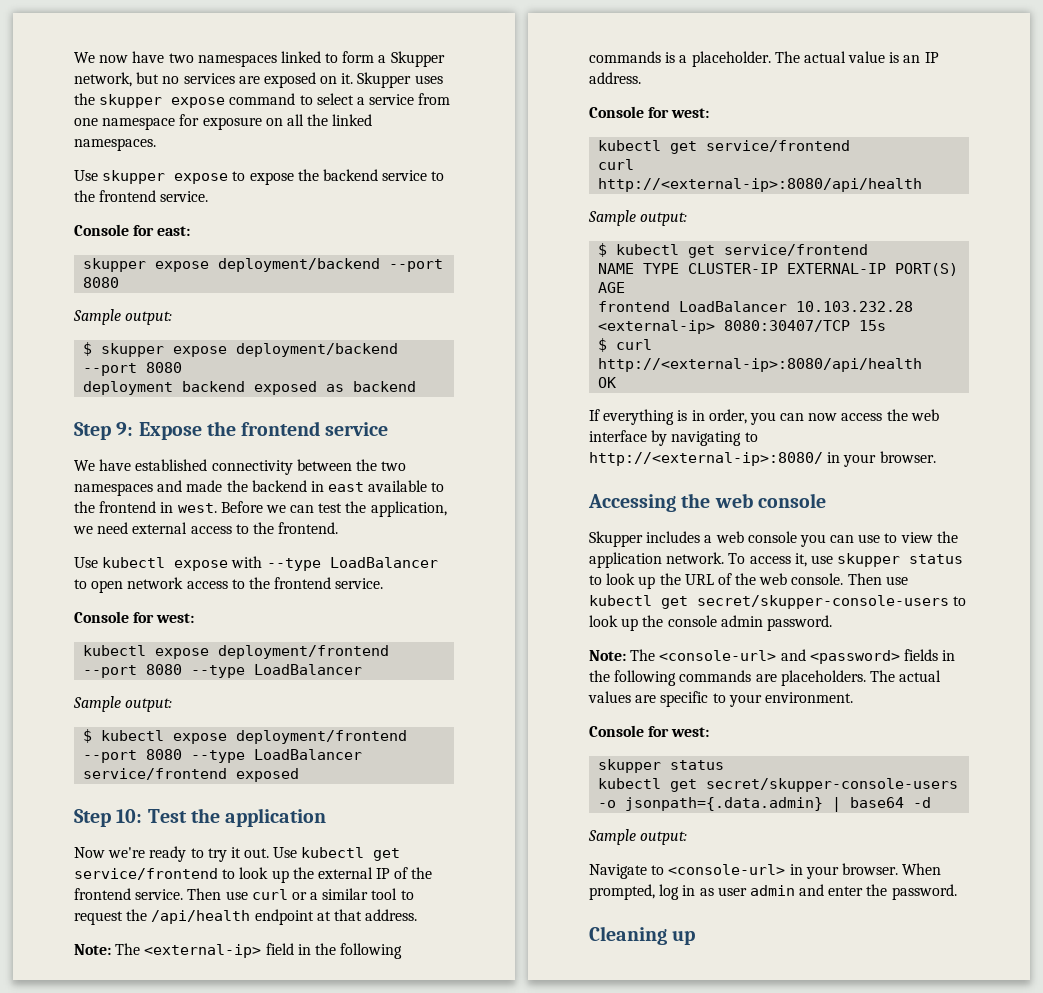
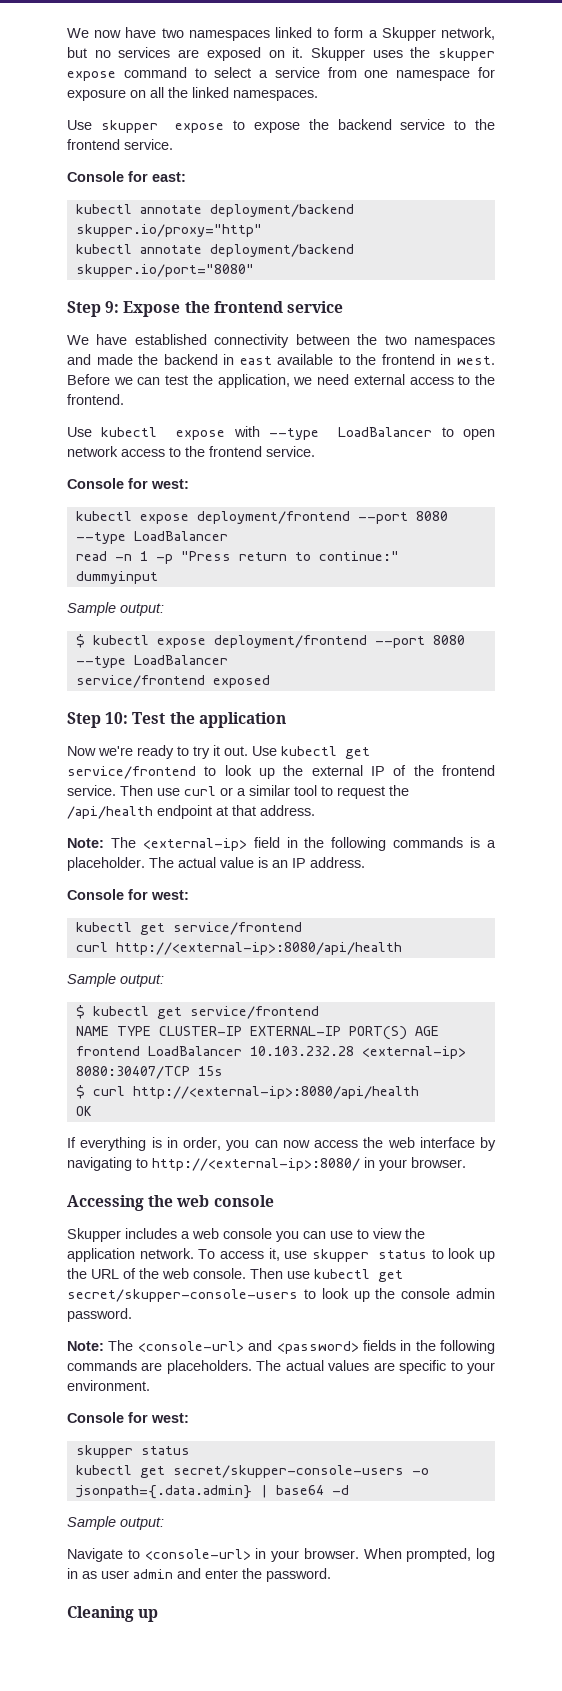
[83,258,444,272] [83,277,120,288] [73,309,173,325] [83,342,399,357] [83,362,183,376] [83,381,417,395] skupper expose deployment/backend --port 8080 // Sample output: // $ skupper expose deployment/backend --port 8080 // deployment backend exposed as backend -> [75,204,354,217] [75,224,262,237] [75,244,354,257] [75,264,254,277] kubectl annotate deployment/backend skupper.io/proxy="http" // kubectl annotate deployment/backend skupper.io/port="8080"
(363, 669) none -> [75,551,399,564] [75,571,158,584] // read -n 1 -p "Press return to continue:" dummyinput

